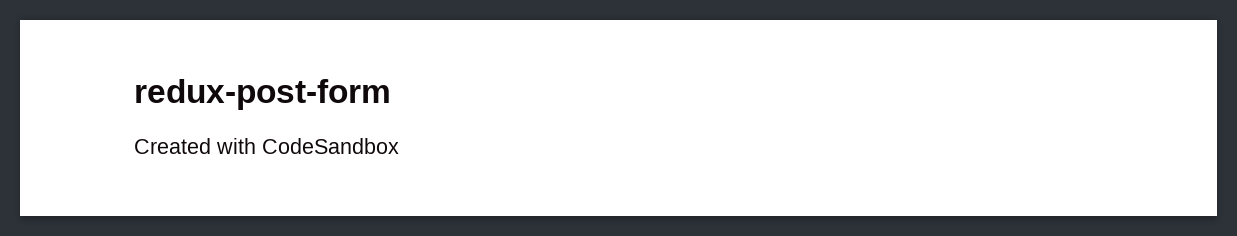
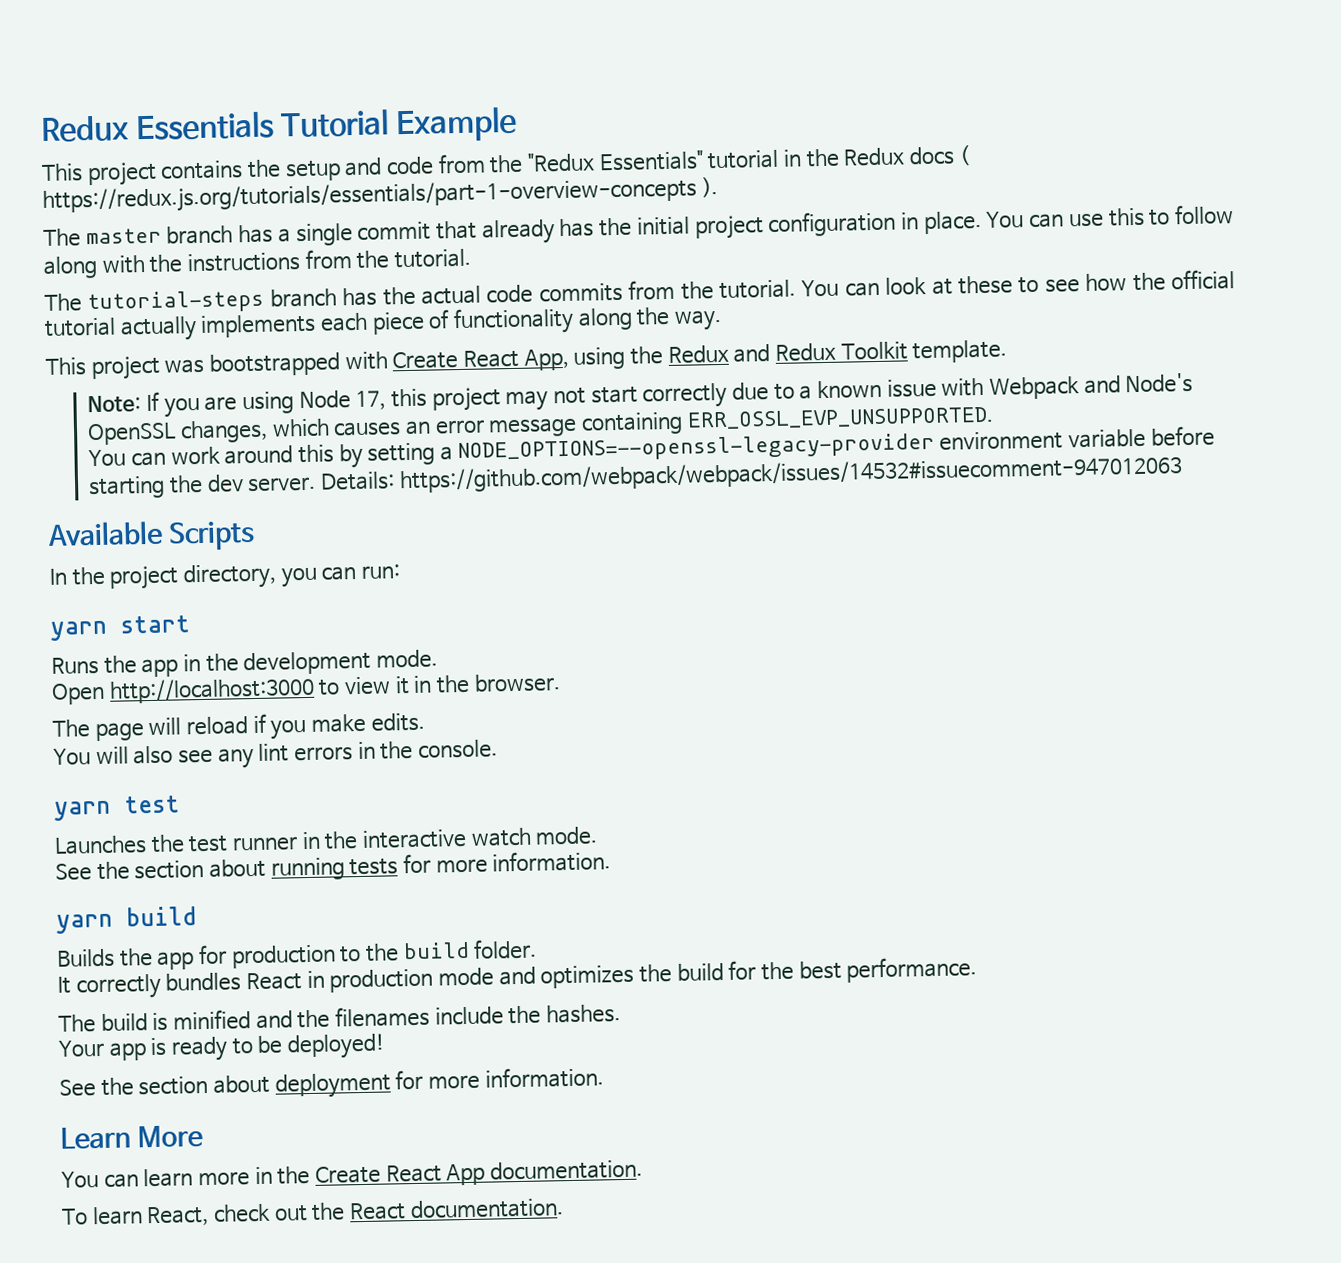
[134,79,391,110] [134,138,399,154] redux-post-form // Created with CodeSandbox -> [41,106,517,143] [41,145,970,187] [42,177,718,214] [43,204,1234,247] [43,248,472,279] [44,269,1235,315] [44,306,723,342] [45,339,1008,381] [87,372,1194,418] [87,406,994,446] [88,425,1215,469] [88,455,1183,500] [47,520,256,551] [49,563,400,590] [50,615,190,641] [51,649,439,678] [51,673,561,705] [52,712,425,742] [53,739,498,769] [54,795,180,821] [54,826,599,855] [55,850,612,881] [56,906,197,934] [56,938,538,970] [57,956,978,1000] [58,1004,621,1033] [58,1033,386,1062] [59,1066,604,1099] [60,1125,204,1150] [61,1159,643,1188] [61,1198,564,1227] Redux Essentials Tutorial Example // This project contains the setup and code from the "Redux Essentials" tutorial in the Redux docs ( https://redux.js.org/tutorials/essentials/part-1-overview-concepts ). // The master branch has a single commit that already has the initial project configuration in place. You can use this to follow along with the instructions from the tutorial. // The tutorial-steps branch has the actual code commits from the tutorial. You can look at these to see how the official tutorial actually implements each piece of functionality along the way. // This project was bootstrapped with Create React App, using the Redux and Redux Toolkit template. // Note: If you are using Node 17, this project may not start correctly due to a known issue with Webpack and Node's OpenSSL changes, which causes an error message containing ERR_OSSL_EVP_UNSUPPORTED. // You can work around this by setting a NODE_OPTIONS=--openssl-legacy-provider environment variable before starting the dev server. Details: https://github.com/webpack/webpack/issues/14532#issuecomment-947012063 // Available Scripts // In the project directory, you can run: // yarn start // Runs the app in the development mode. // Open http://localhost:3000 to view it in the browser. // The page will reload if you make edits. // You will also see any lint errors in the console. // yarn test // Launches the test runner in the interactive watch mode. // See the section about running tests for more information. // yarn build // Builds the app for production to the build folder. // It correctly bundles React in production mode and optimizes the build for the best performance. // The build is minified and the filenames include the hashes. // Your app is ready to be deployed! // See the section about deployment for more information. // Learn More // You can learn more in the Create React App documentation. // To learn React, check out the React documentation.

